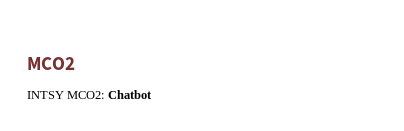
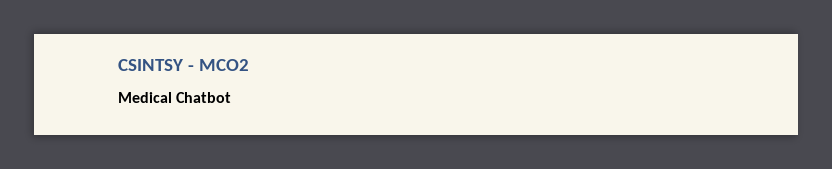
(27, 63) none -> [118,59,194,71] CSINTSY -
[27,91,105,99] INTSY MCO2: -> [118,92,172,103] Medical

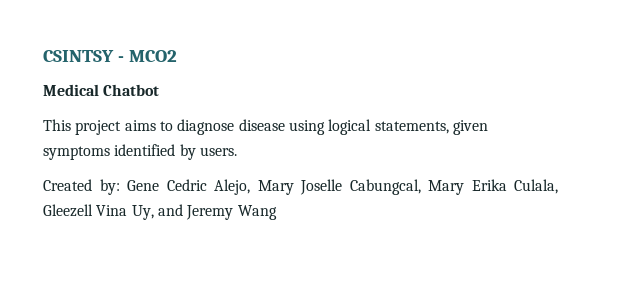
(232, 97) none -> [43,119,488,135] [43,144,237,160] [43,179,558,195] [43,204,277,220] // This project aims to diagnose disease using logical statements, given symptoms identified by users. // Created by: Gene Cedric Alejo, Mary Joselle Cabungcal, Mary Erika Culala, Gleezell Vina Uy, and Jeremy Wang

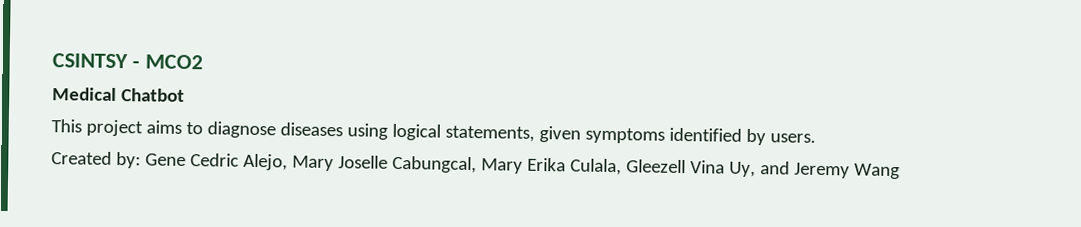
[238,119,285,131] disease -> [279,122,343,137] diseases

